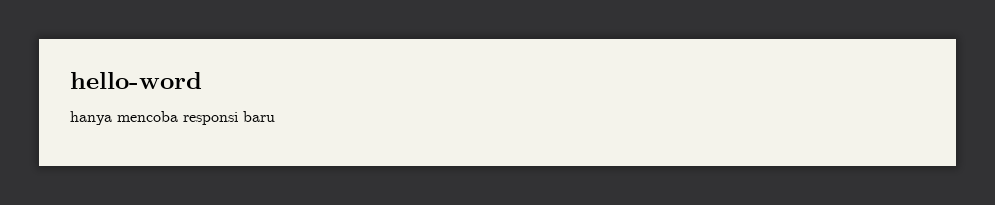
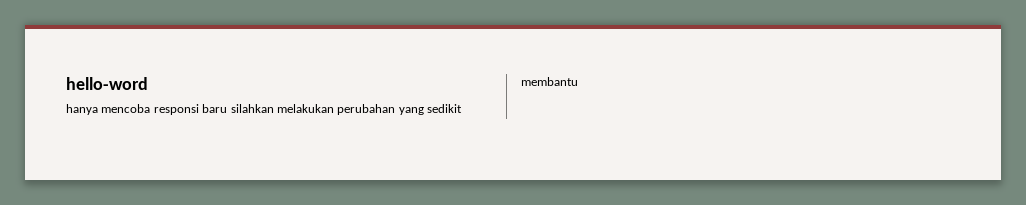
(275, 116) none -> [230,104,462,115] [521,77,578,86] silahkan melakukan perubahan yang sedikit membantu

